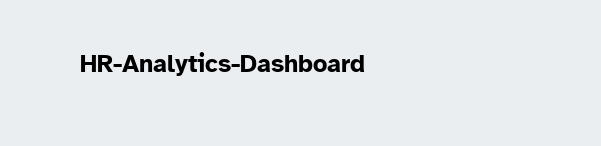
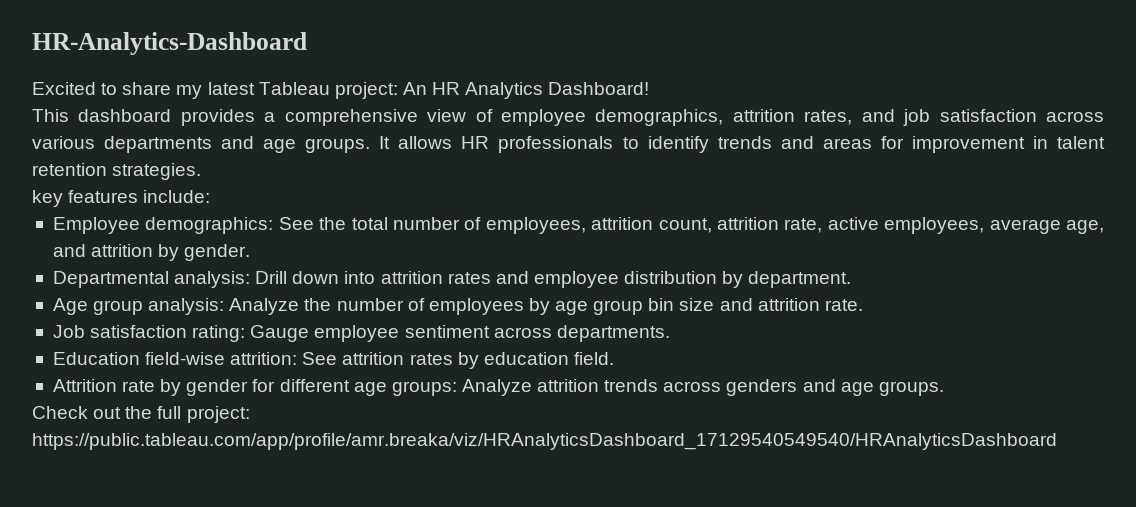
(365, 64) none -> [32,82,650,99] [32,109,1105,126] [32,136,1105,153] [32,163,202,180] [32,190,211,207] [52,217,1104,234] [52,244,251,261] [52,271,852,288] [52,298,863,315] [52,325,670,342] [52,352,614,369] [52,379,944,396] [32,406,250,423] [32,433,1057,450] // Excited to share my latest Tableau project: An HR Analytics Dashboard! // This dashboard provides a comprehensive view of employee demographics, attrition rates, and job satisfaction across various departments and age groups. It allows HR professionals to identify trends and areas for improvement in talent retention strategies. // key features include: // Employee demographics: See the total number of employees, attrition count, attrition rate, active employees, average age, and attrition by gender. // Departmental analysis: Drill down into attrition rates and employee distribution by department. // Age group analysis: Analyze the number of employees by age group bin size and attrition rate. // Job satisfaction rating: Gauge employee sentiment across departments. // Education field-wise attrition: See attrition rates by education field. // Attrition rate by gender for different age groups: Analyze attrition trends across genders and age groups. // Check out the full project: https://public.tableau.com/app/profile/amr.breaka/viz/HRAnalyticsDashboard_17129540549540/HRAnalyticsDashboard

